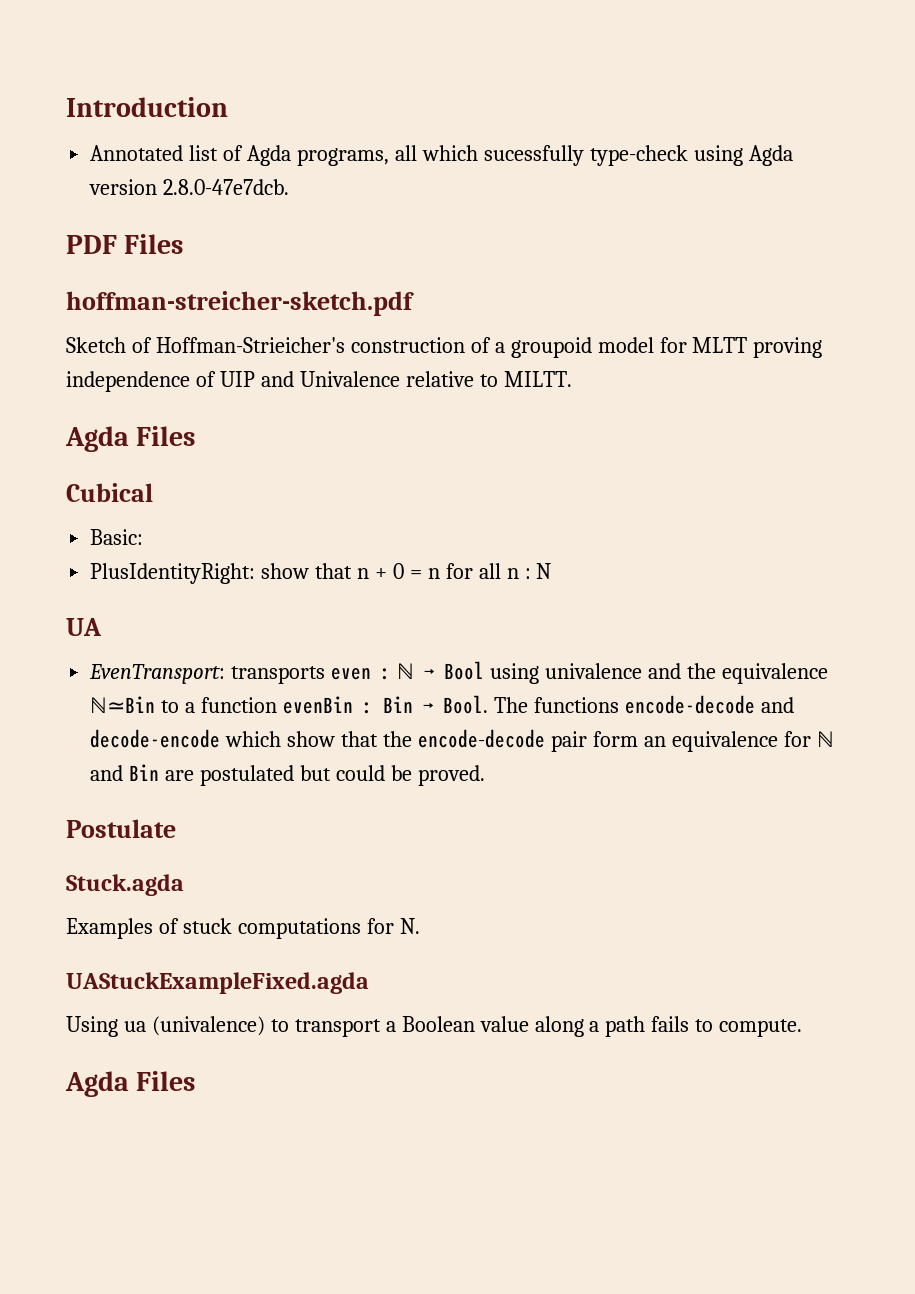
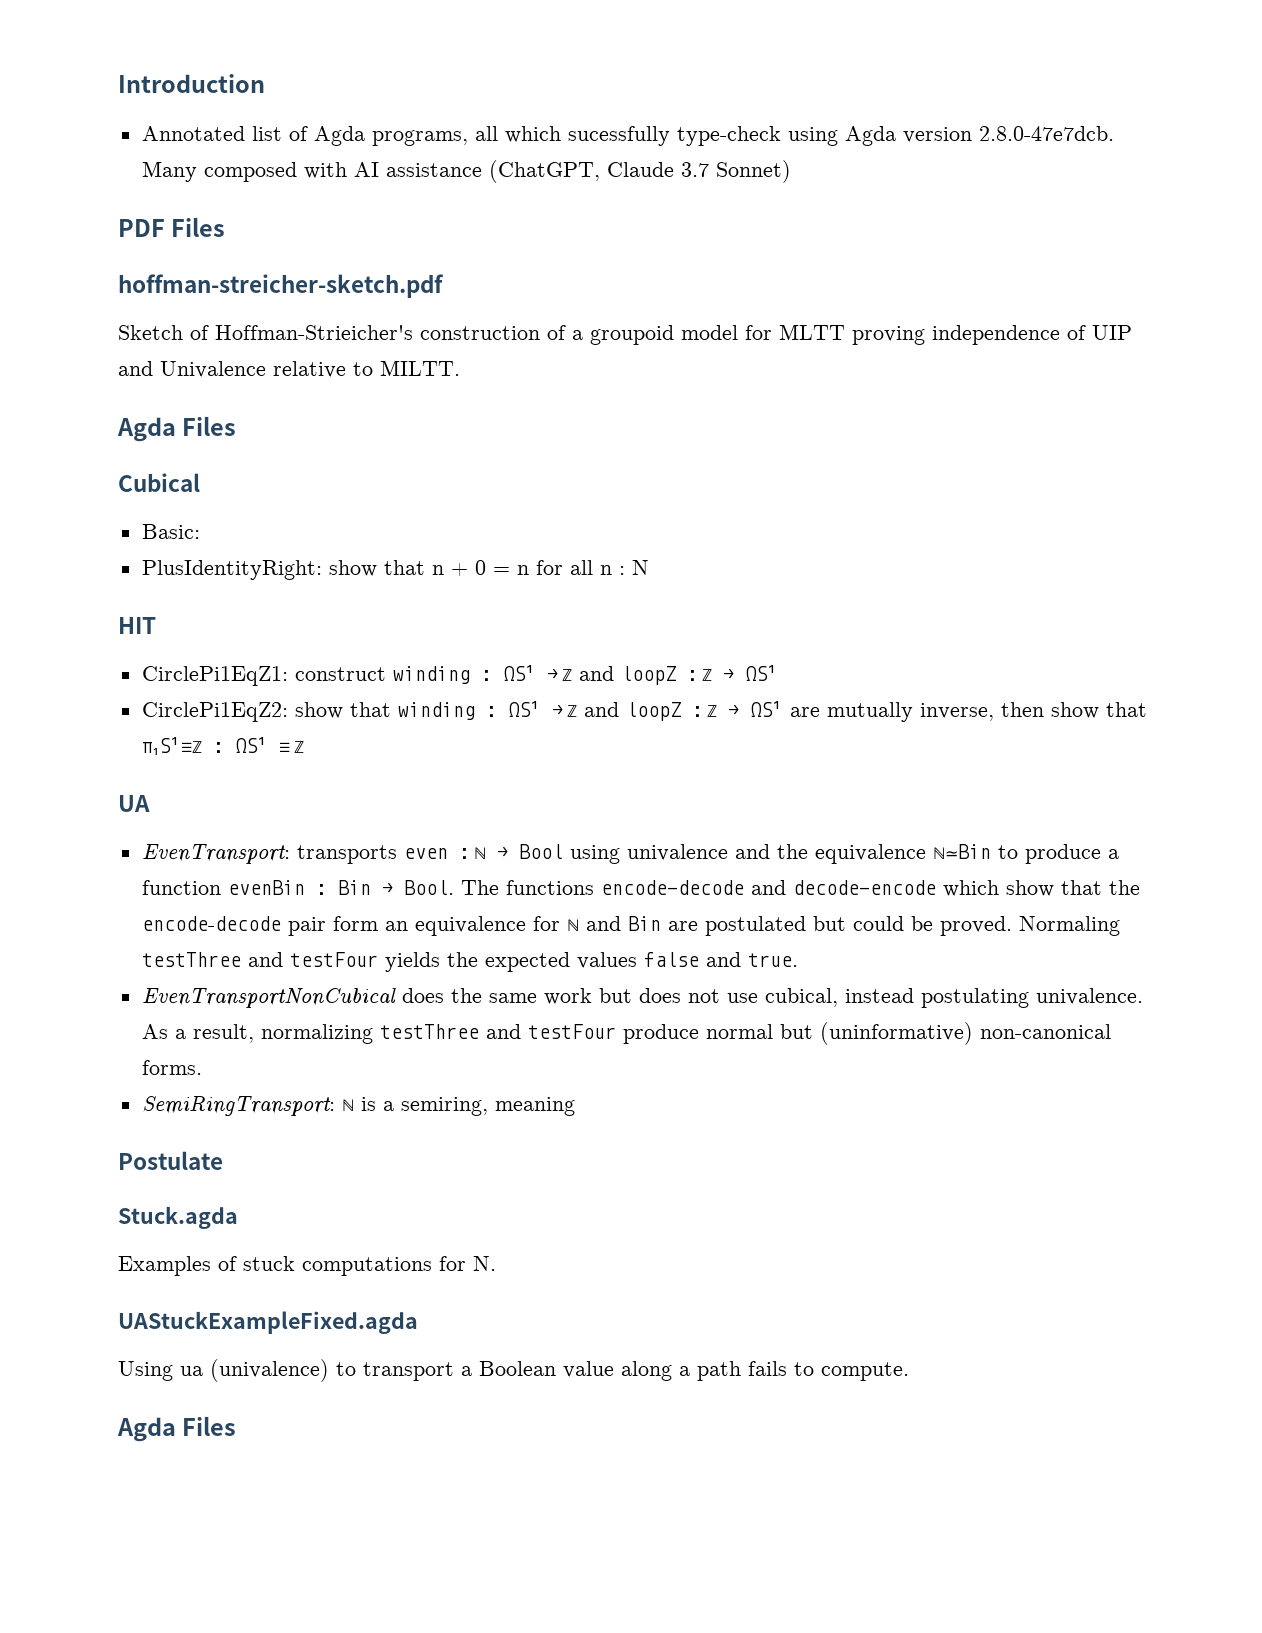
(290, 187) none -> [141,160,791,183] Many composed with AI assistance (ChatGPT, Claude 3.7 Sonnet)
(552, 571) none -> [118,617,156,634] [141,665,779,686] [141,701,1148,722] [141,737,304,755] // HIT // CirclePi1EqZ1: construct winding : ΩS¹ → ℤ and loopZ : ℤ → ΩS¹ // CirclePi1EqZ2: show that winding : ΩS¹ → ℤ and loopZ : ℤ → ΩS¹ are mutually inverse, then show that π₁S¹≡ℤ : ΩS¹ ≡ ℤ
(180, 706) none -> [1024,844,1101,864] produce
(485, 775) none -> [1018,916,1120,936] [141,952,798,972] [141,988,1143,1008] [141,1022,1111,1045] [141,1060,202,1075] [141,1096,575,1116] Normaling testThree and testFour yields the expected values false and true. // EvenTransportNonCubical does the same work but does not use cubical, instead postulating univalence. As a result, normalizing testThree and testFour produce normal but (uninformative) non-canonical forms. // SemiRingTransport: ℕ is a semiring, meaning

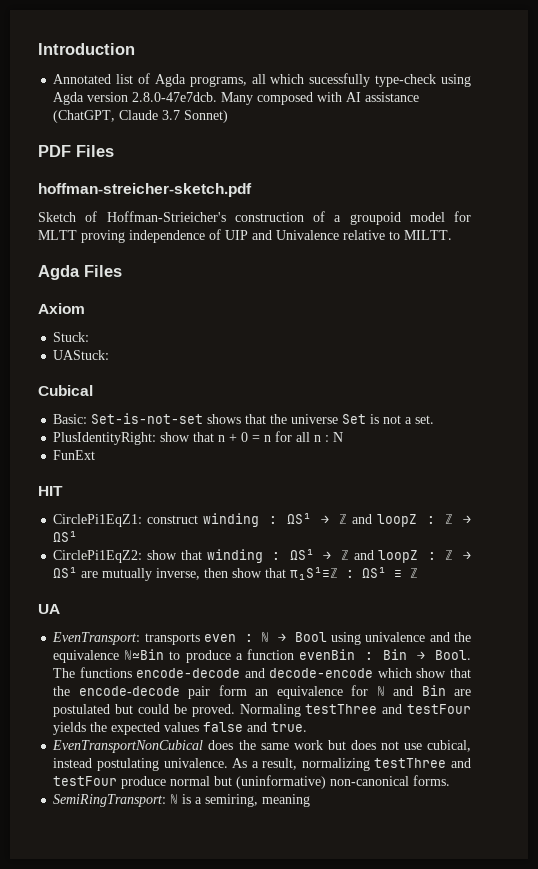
(237, 426) none -> [38,303,85,314] [53,332,90,342] [53,350,110,360] // Axiom // Stuck: // UAStuck:
(200, 531) none -> [91,413,435,424] Set-is-not-set shows that the universe Set is not a set.
(649, 567) none -> [53,450,96,460] // FunExt
[118,1151,223,1170] [118,1206,238,1229] [118,1256,496,1276] [118,1311,418,1334] [118,1359,909,1382] [117,1416,237,1442] // Postulate // Stuck.agda // Examples of stuck computations for N. // UAStuckExampleFixed.agda // Using ua (univalence) to transport a Boolean value along a path fails to compute. // Agda Files -> (311, 800) none

